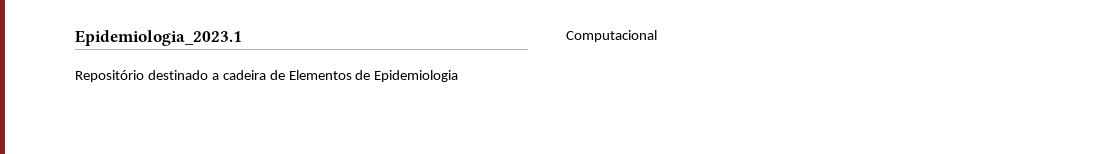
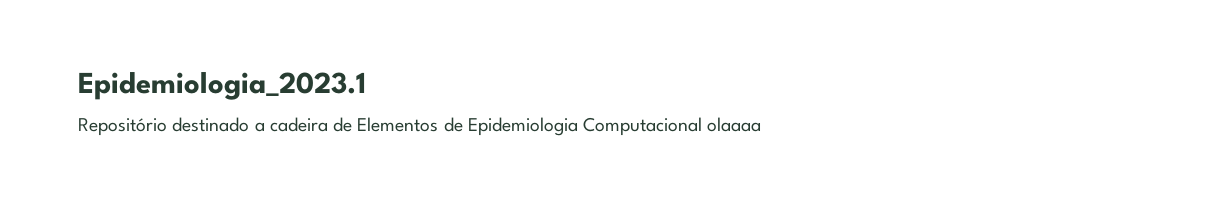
(657, 36) none -> [707,117,762,132] olaaaa

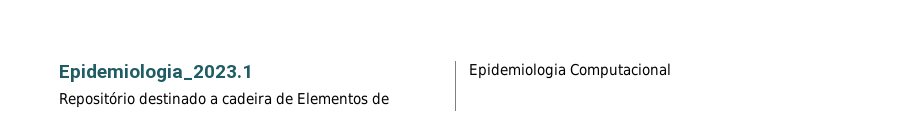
[707,117,762,132] olaaaa -> (671, 71) none

